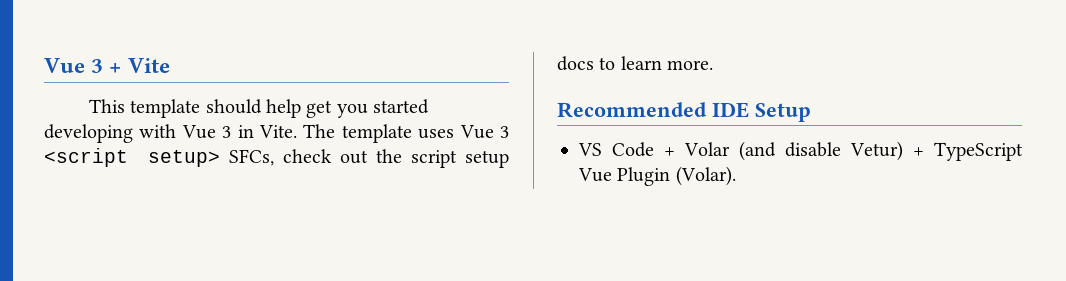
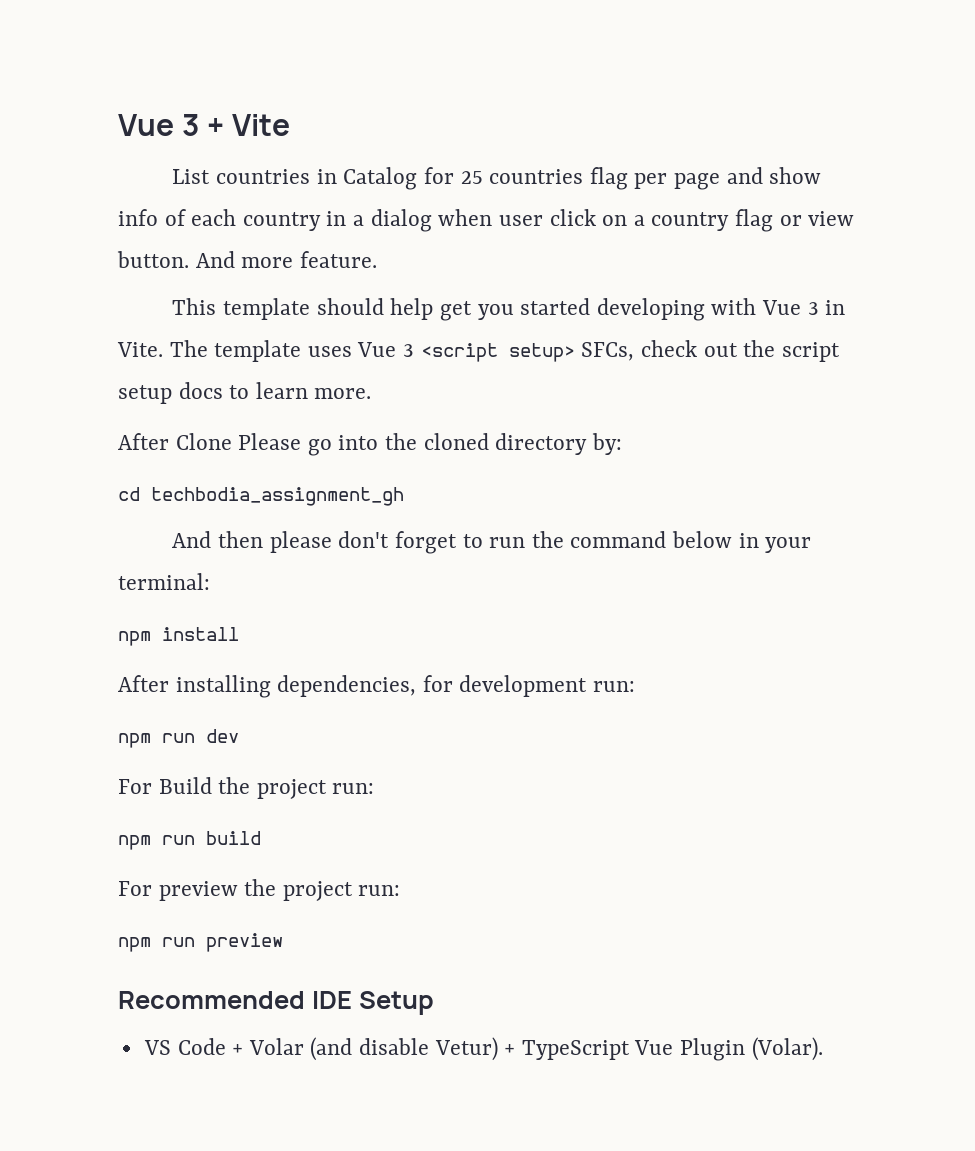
(170, 65) none -> [172,167,822,190] [118,209,855,232] [117,251,377,268] // List countries in Catalog for 25 countries flag per page and show info of each country in a dialog when user click on a country flag or view button. And more feature.
(714, 65) none -> [118,433,622,456] [118,487,404,506] [172,531,812,554] [118,573,210,590] [118,627,239,646] [118,675,636,698] [118,729,239,748] [118,777,375,799] [118,831,261,850] [118,879,401,901] [118,933,283,952] // After Clone Please go into the cloned directory by: // cd techbodia_assignment_gh // And then please don't forget to run the command below in your terminal: // npm install // After installing dependencies, for development run: // npm run dev // For Build the project run: // npm run build // For preview the project run: // npm run preview

